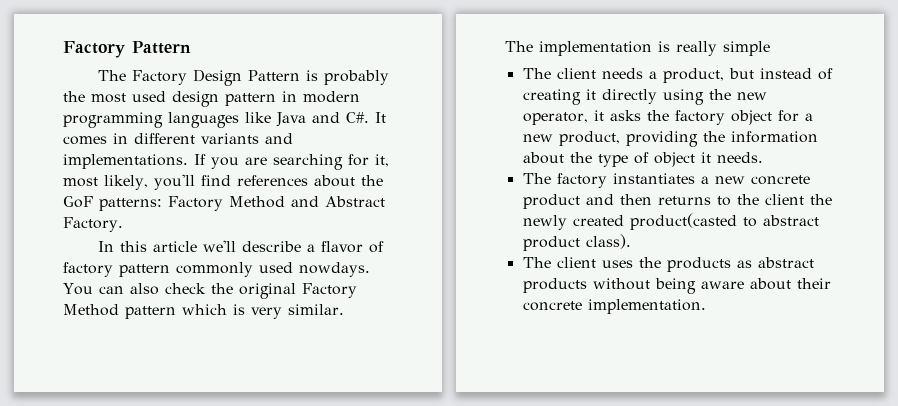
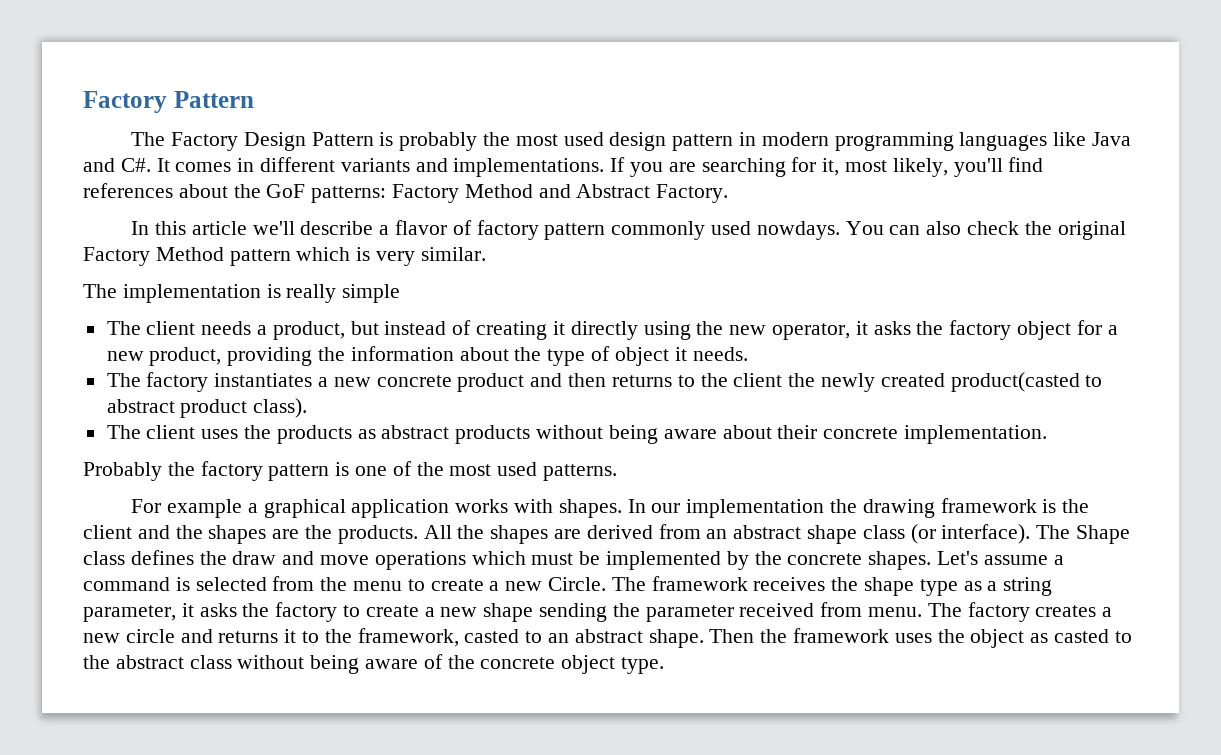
(706, 306) none -> [83,461,618,481] [131,498,1090,518] [83,524,1131,544] [83,550,1064,570] [83,576,1053,596] [83,602,1113,622] [83,628,1132,648] [83,654,665,674] // Probably the factory pattern is one of the most used patterns. // For example a graphical application works with shapes. In our implementation the drawing framework is the client and the shapes are the products. All the shapes are derived from an abstract shape class (or interface). The Shape class defines the draw and move operations which must be implemented by the concrete shapes. Let's assume a command is selected from the menu to create a new Circle. The framework receives the shape type as a string parameter, it asks the factory to create a new shape sending the parameter received from menu. The factory creates a new circle and returns it to the framework, casted to an abstract shape. Then the framework uses the object as casted to the abstract class without being aware of the concrete object type.

